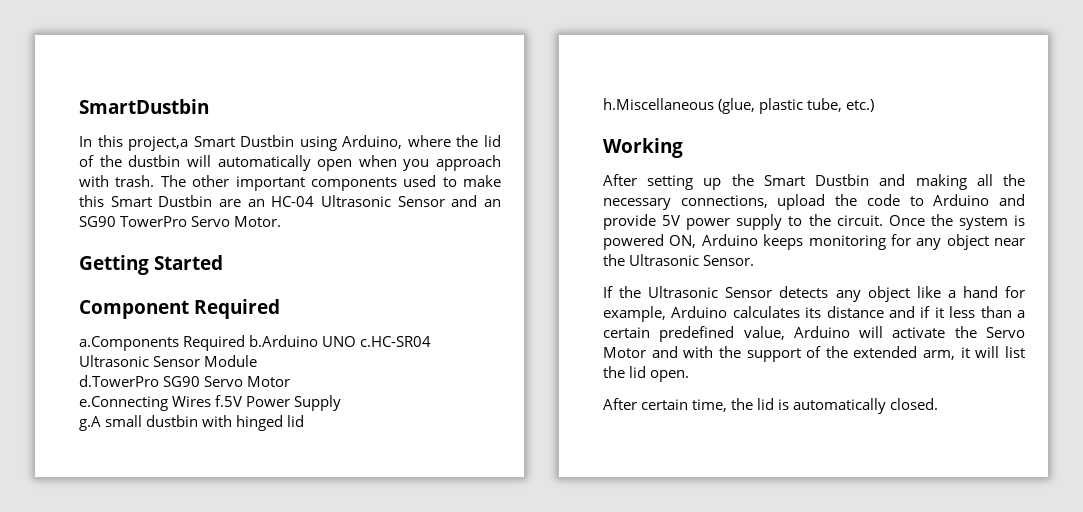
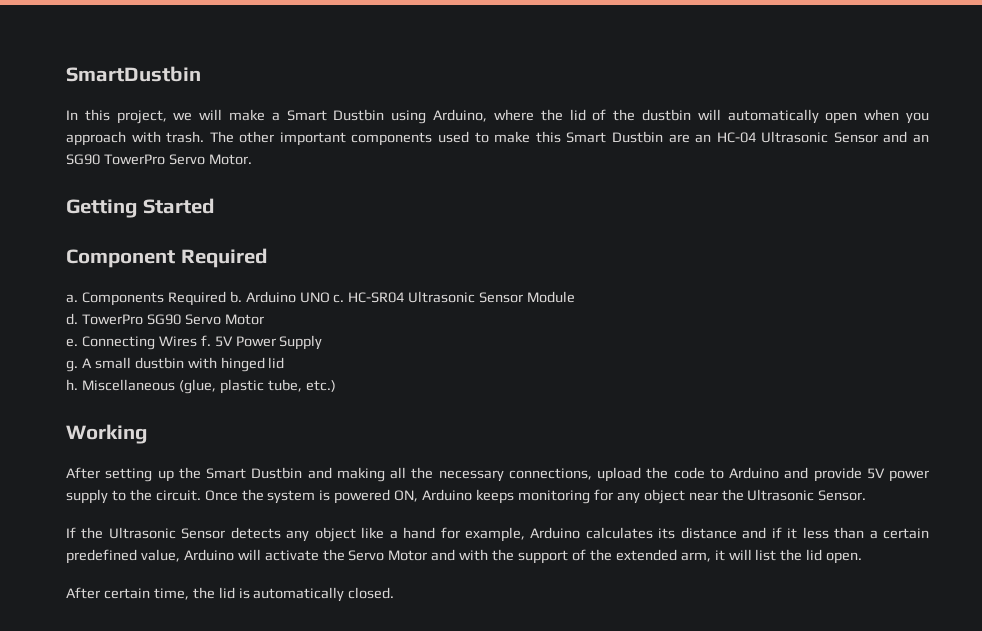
[128,136,189,151] project,a -> [116,109,280,124] project, we will make a
[79,335,432,351] a.Components Required b.Arduino UNO c.HC-SR04 -> [66,291,405,306] a. Components Required b. Arduino UNO c. HC-SR04
[79,375,159,387] d.TowerPro -> [66,313,143,325] d. TowerPro
[79,395,243,411] e.Connecting Wires f.5V -> [66,335,233,350] e. Connecting Wires f. 5V
[79,416,101,431] g.A -> [66,358,92,372] g. A
[603,98,714,110] h.Miscellaneous -> [66,379,175,391] h. Miscellaneous

